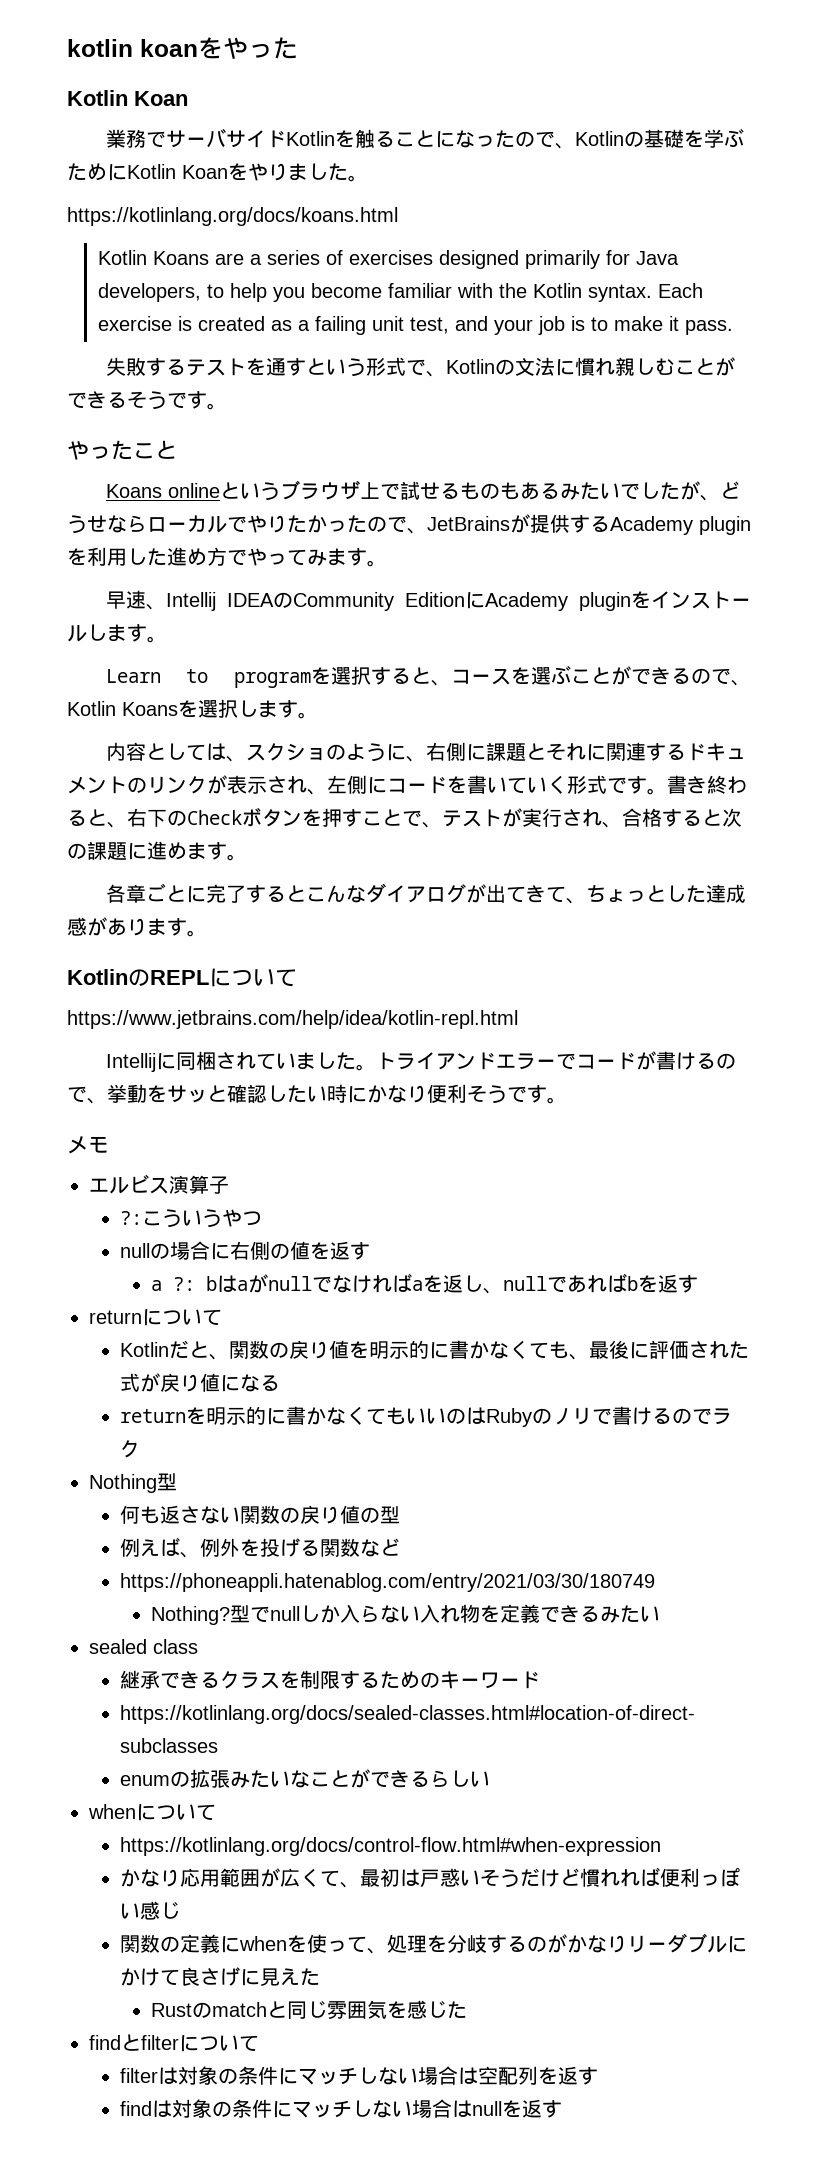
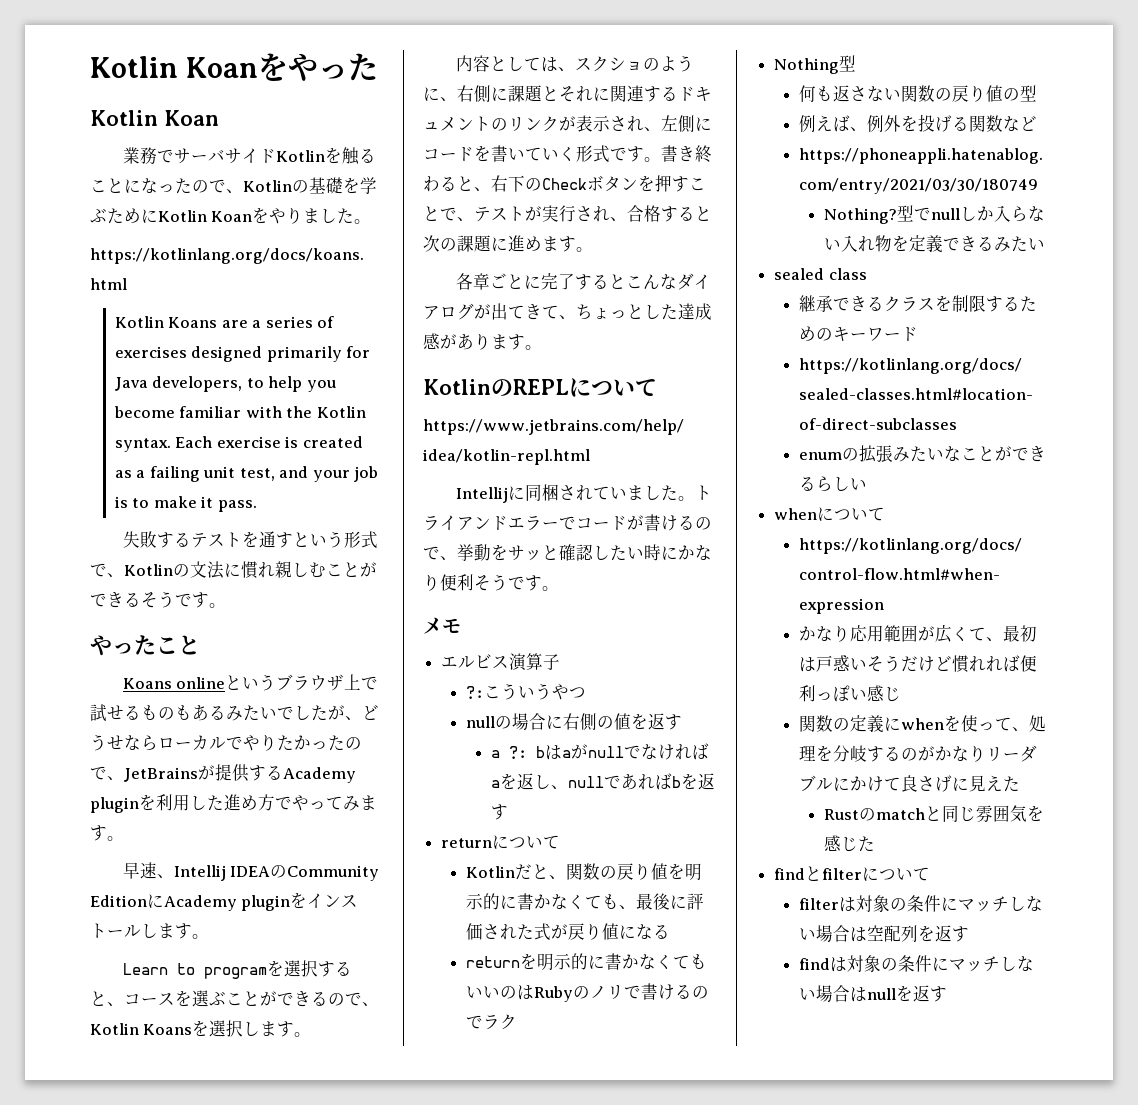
[67,39,198,57] kotlin koan -> [90,56,259,78] Kotlin Koan

